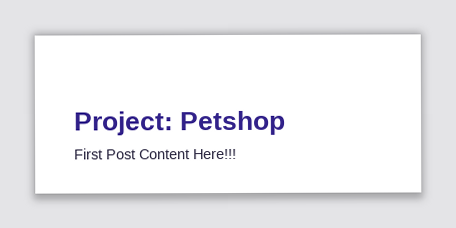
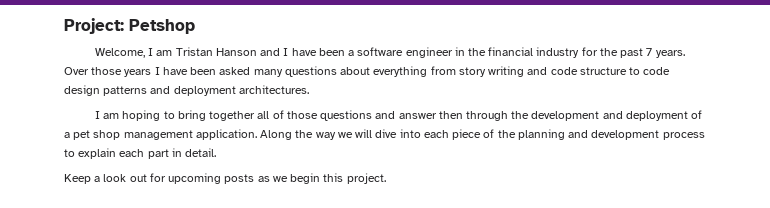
[74,148,237,160] First Post Content Here!!! -> [94,47,685,58] [64,66,671,77] [64,85,309,96] [94,110,703,121] [64,129,705,140] [64,148,217,159] [64,173,386,184] Welcome, I am Tristan Hanson and I have been a software engineer in the financial industry for the past 7 years. Over those years I have been asked many questions about everything from story writing and code structure to code design patterns and deployment architectures. // I am hoping to bring together all of those questions and answer then through the development and deployment of a pet shop management application. Along the way we will dive into each piece of the planning and development process to explain each part in detail. // Keep a look out for upcoming posts as we begin this project.

